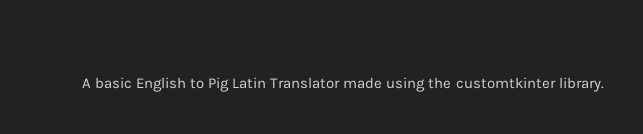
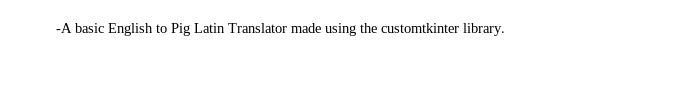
[82,78,91,88] A -> [56,23,72,33] -A

